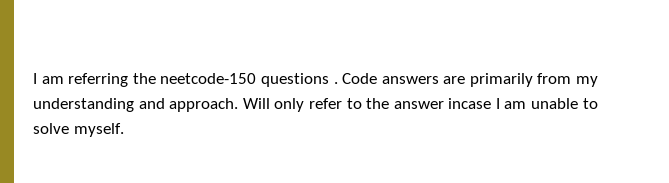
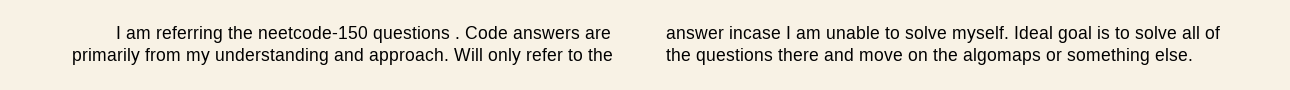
(124, 130) none -> [1014,26,1220,43] [666,48,1193,65] Ideal goal is to solve all of the questions there and move on the algomaps or something else.

